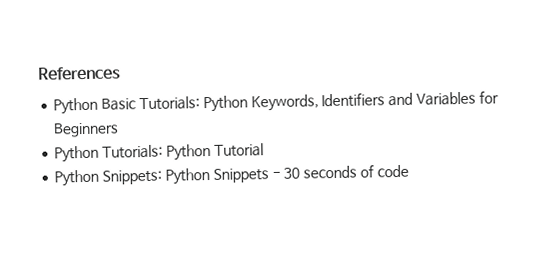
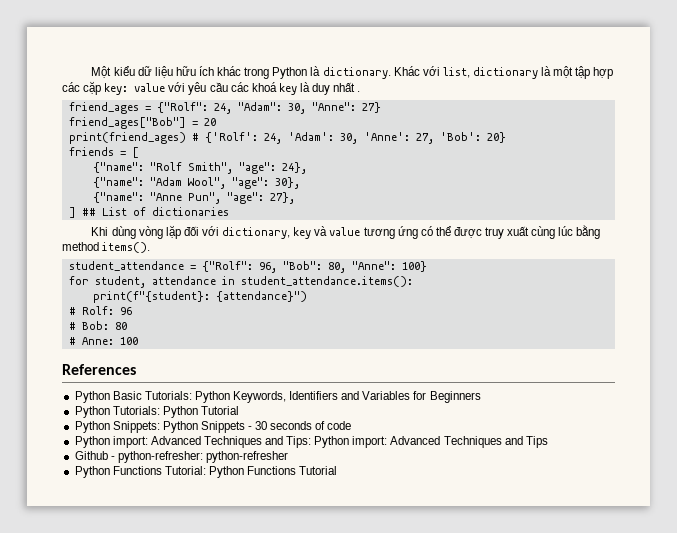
(37, 73) none -> [91,66,614,79] [62,81,361,95] [68,102,381,114] [68,117,216,129] [68,132,506,144] [68,147,139,158] [92,162,307,174] [92,177,300,189] [92,192,295,204] [68,207,229,218] [91,225,601,239] [62,242,151,253] [68,261,427,273] [68,276,413,288] [92,291,307,303] [68,306,132,315] [68,321,127,330] [68,337,138,345] Một kiểu dữ liệu hữu ích khác trong Python là dictionary. Khác với list, dictionary là một tập hợp các cặp key: value với yêu cầu các khoá key là duy nhất . // friend_ages = {"Rolf": 24, "Adam": 30, "Anne": 27} // friend_ages["Bob"] = 20 // print(friend_ages) # {'Rolf': 24, 'Adam': 30, 'Anne': 27, 'Bob': 20} // friends = [ // {"name": "Rolf Smith", "age": 24}, // {"name": "Adam Wool", "age": 30}, // {"name": "Anne Pun", "age": 27}, // ] ## List of dictionaries // Khi dùng vòng lặp đối với dictionary, key và value tương ứng có thể được truy xuất cùng lúc bằng method items(). // student_attendance = {"Rolf": 96, "Bob": 80, "Anne": 100} // for student, attendance in student_attendance.items(): // print(f"{student}: {attendance}") // # Rolf: 96 // # Bob: 80 // # Anne: 100 //
(409, 171) none -> [74,436,548,448] [74,451,288,463] [74,466,338,478] // Python import: Advanced Techniques and Tips: Python import: Advanced Techniques and Tips // Github - python-refresher: python-refresher // Python Functions Tutorial: Python Functions Tutorial

